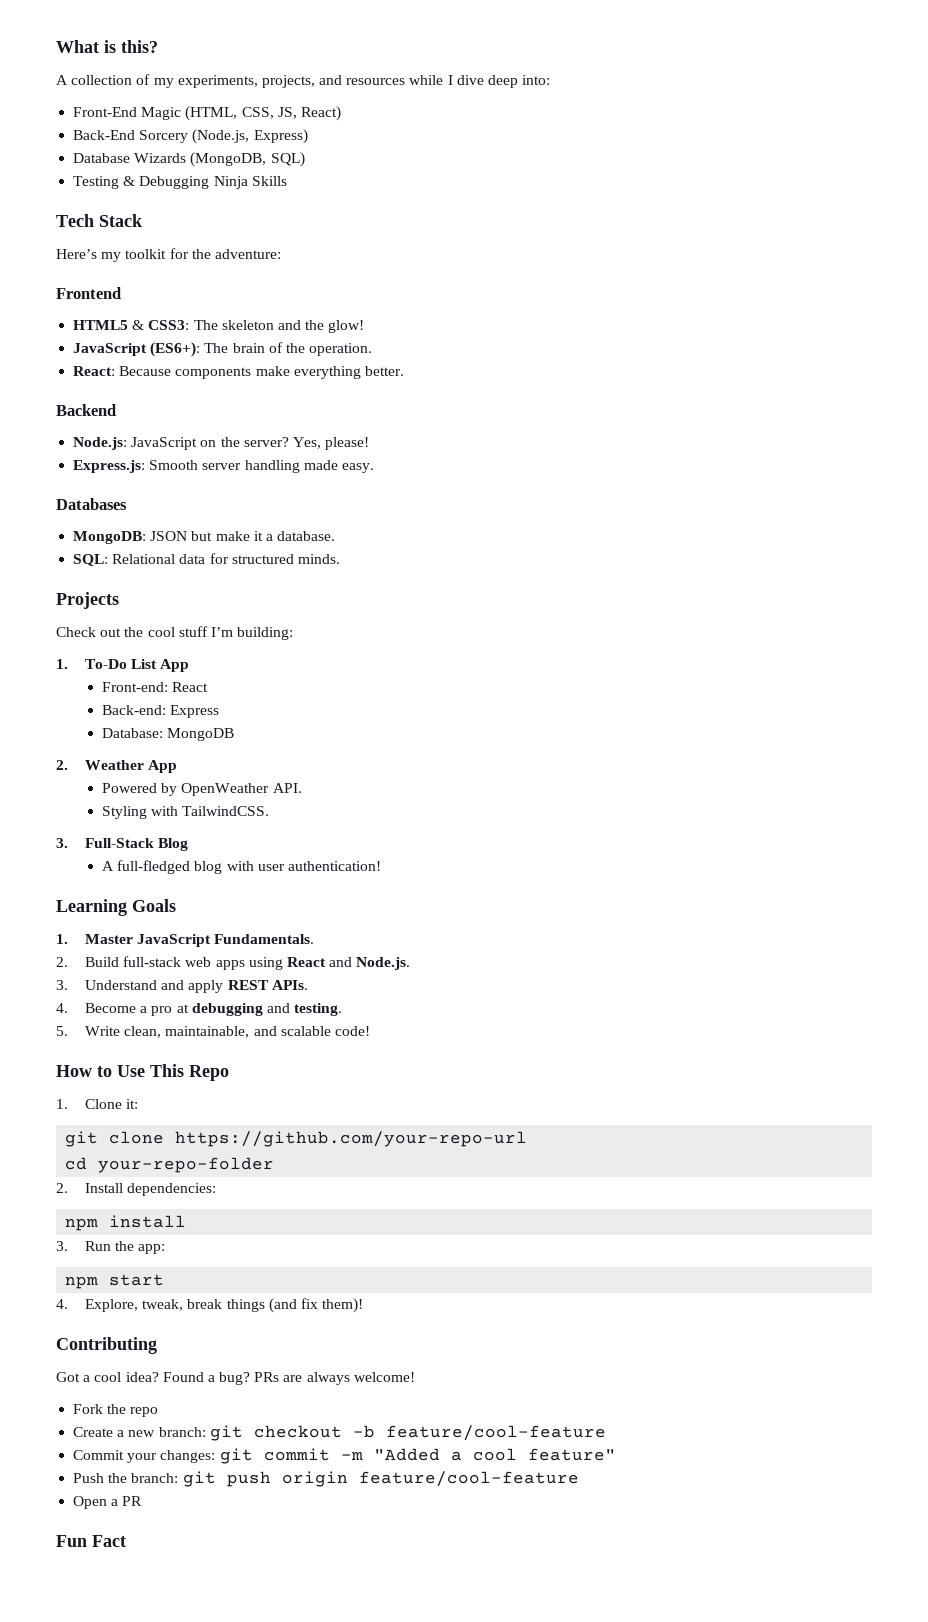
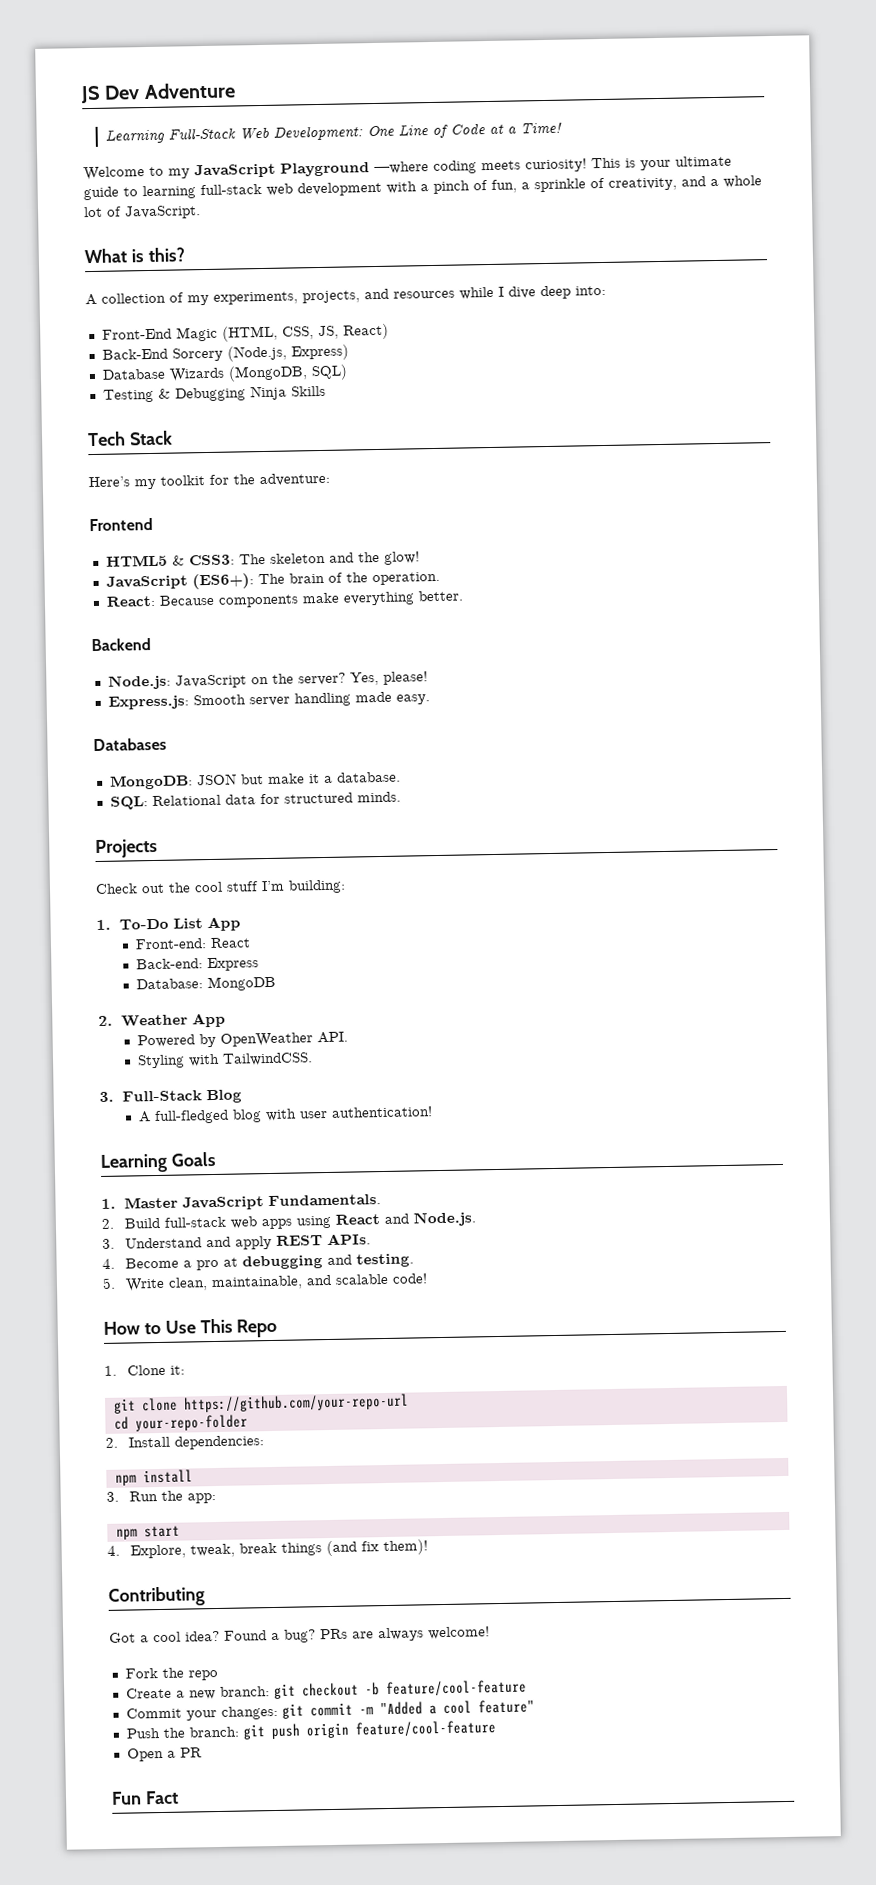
(56, 46) none -> [80,82,236,104] [104,122,562,144] [83,155,732,181] [83,175,762,201] [83,205,201,220] JS Dev Adventure // Learning Full-Stack Web Development: One Line of Code at a Time! // Welcome to my JavaScript Playground —where coding meets curiosity! This is your ultimate guide to learning full-stack web development with a pinch of fun, a sprinkle of creativity, and a whole lot of JavaScript. //

